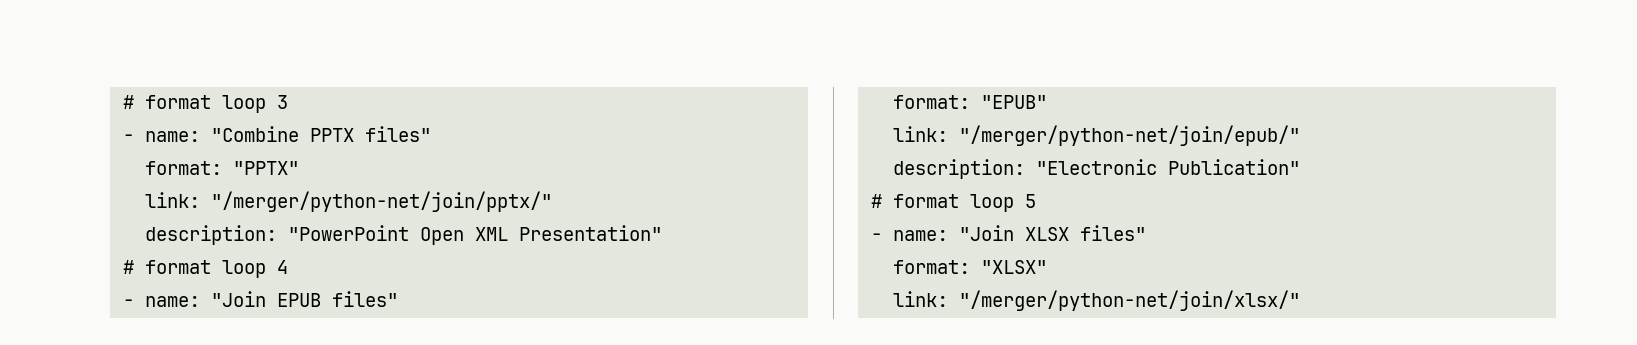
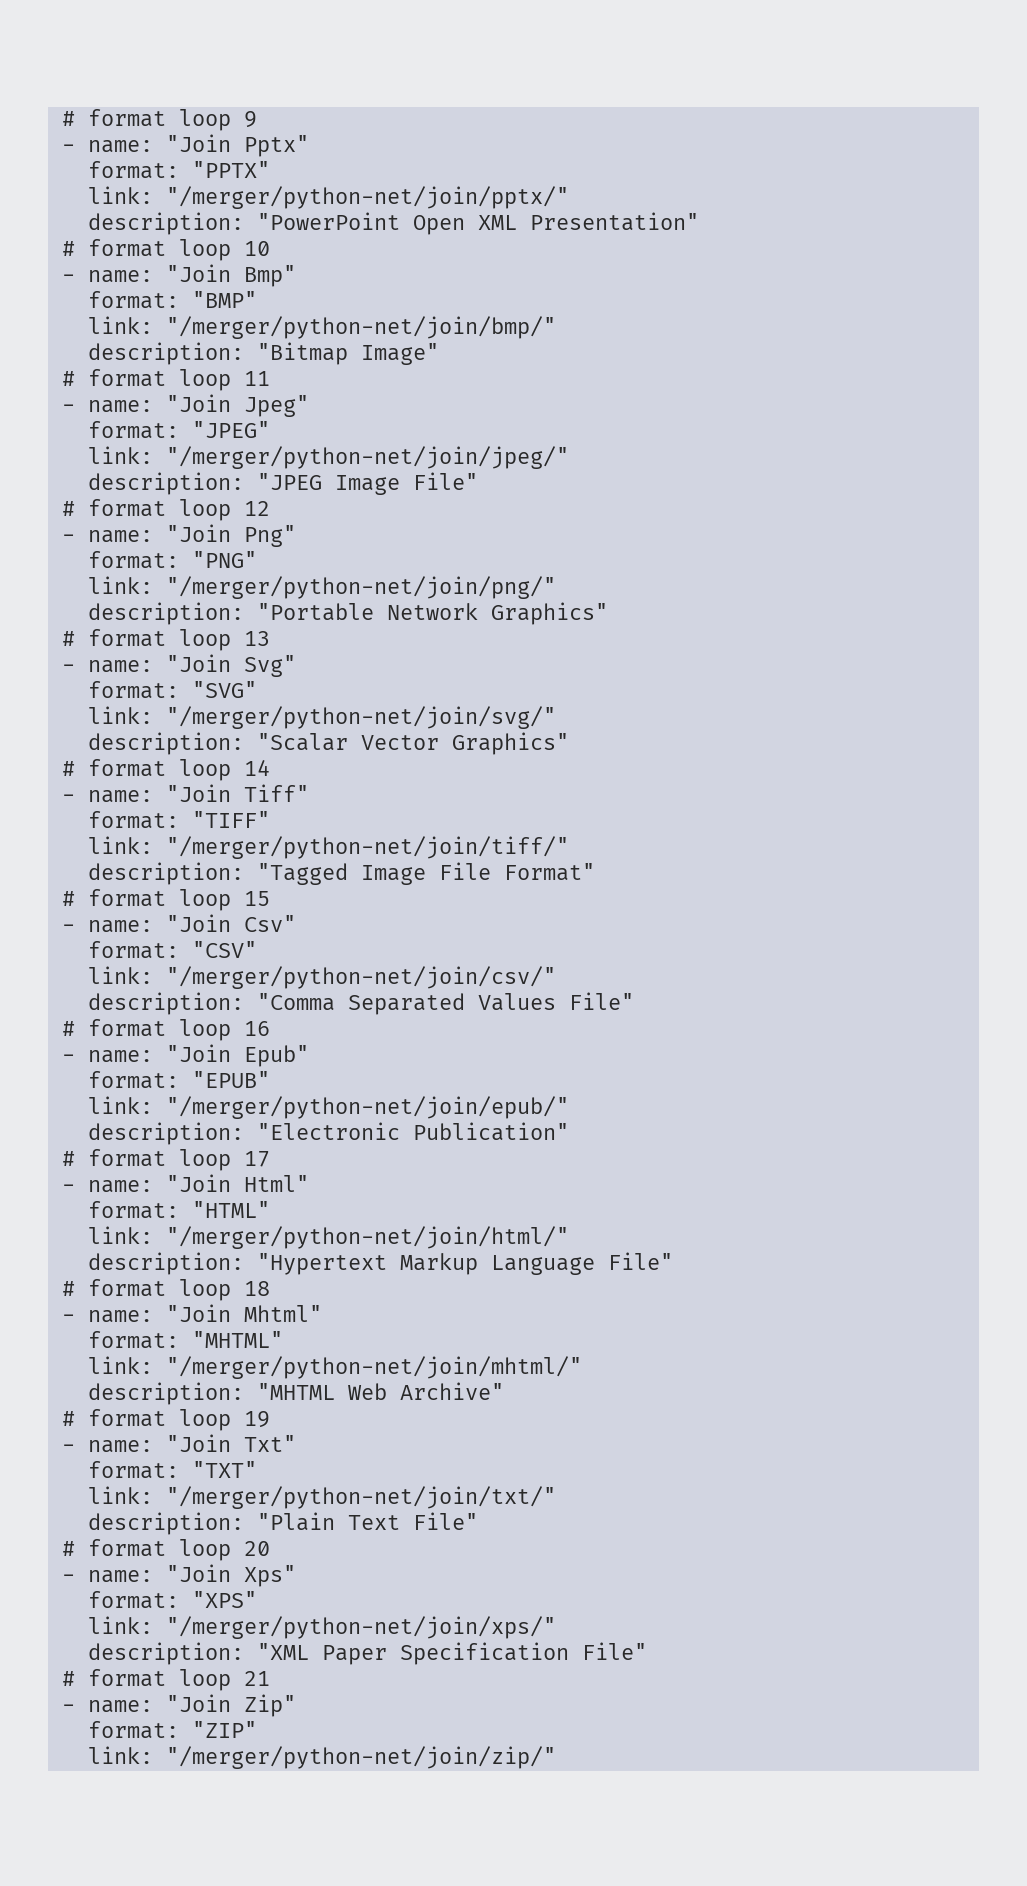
[122,95,288,113] [122,126,431,142] # format loop 3 // - name: "Combine PPTX files" -> [62,109,258,131] [62,134,310,157] # format loop 9 // - name: "Join Pptx"
[276,260,288,274] [122,291,398,307] 4 // - name: "Join EPUB files" -> [244,241,271,256] [62,264,297,287] [88,291,258,309] [88,316,557,339] [88,342,440,365] [62,369,271,391] [62,394,310,417] [88,421,271,439] [88,446,570,469] [88,472,479,495] [62,499,271,521] [62,524,297,547] [88,551,258,569] [88,576,557,599] [88,602,609,625] [62,629,271,651] [62,654,297,677] [88,681,258,699] [88,706,557,729] [88,732,570,755] [62,759,271,781] [62,784,310,803] [88,811,271,829] [88,836,570,859] [88,862,596,885] [62,889,271,911] [62,914,297,933] [88,941,258,959] [88,966,557,989] [88,992,635,1015] [62,1019,271,1041] [62,1044,310,1067] 10 // - name: "Join Bmp" // format: "BMP" // link: "/merger/python-net/join/bmp/" // description: "Bitmap Image" // # format loop 11 // - name: "Join Jpeg" // format: "JPEG" // link: "/merger/python-net/join/jpeg/" // description: "JPEG Image File" // # format loop 12 // - name: "Join Png" // format: "PNG" // link: "/merger/python-net/join/png/" // description: "Portable Network Graphics" // # format loop 13 // - name: "Join Svg" // format: "SVG" // link: "/merger/python-net/join/svg/" // description: "Scalar Vector Graphics" // # format loop 14 // - name: "Join Tiff" // format: "TIFF" // link: "/merger/python-net/join/tiff/" // description: "Tagged Image File Format" // # format loop 15 // - name: "Join Csv" // format: "CSV" // link: "/merger/python-net/join/csv/" // description: "Comma Separated Values File" // # format loop 16 // - name: "Join Epub"
[1024,194,1036,208] [870,225,1146,241] [892,260,1047,274] [892,290,1300,311] 5 // - name: "Join XLSX files" // format: "XLSX" // link: "/merger/python-net/join/xlsx/" -> [244,1151,271,1167] [62,1174,310,1193] [88,1201,271,1219] [88,1226,570,1249] [88,1252,674,1275] [62,1279,271,1301] [62,1304,323,1323] [88,1331,284,1349] [88,1356,583,1379] [88,1382,505,1405] [62,1409,271,1431] [62,1434,297,1453] [88,1461,258,1479] [88,1486,557,1509] [88,1512,479,1535] [62,1539,271,1561] [62,1564,297,1587] [88,1591,258,1609] [88,1616,557,1639] [88,1642,648,1665] [62,1669,271,1691] [62,1694,297,1717] [88,1721,258,1739] [88,1746,557,1769] 17 // - name: "Join Html" // format: "HTML" // link: "/merger/python-net/join/html/" // description: "Hypertext Markup Language File" // # format loop 18 // - name: "Join Mhtml" // format: "MHTML" // link: "/merger/python-net/join/mhtml/" // description: "MHTML Web Archive" // # format loop 19 // - name: "Join Txt" // format: "TXT" // link: "/merger/python-net/join/txt/" // description: "Plain Text File" // # format loop 20 // - name: "Join Xps" // format: "XPS" // link: "/merger/python-net/join/xps/" // description: "XML Paper Specification File" // # format loop 21 // - name: "Join Zip" // format: "ZIP" // link: "/merger/python-net/join/zip/"

